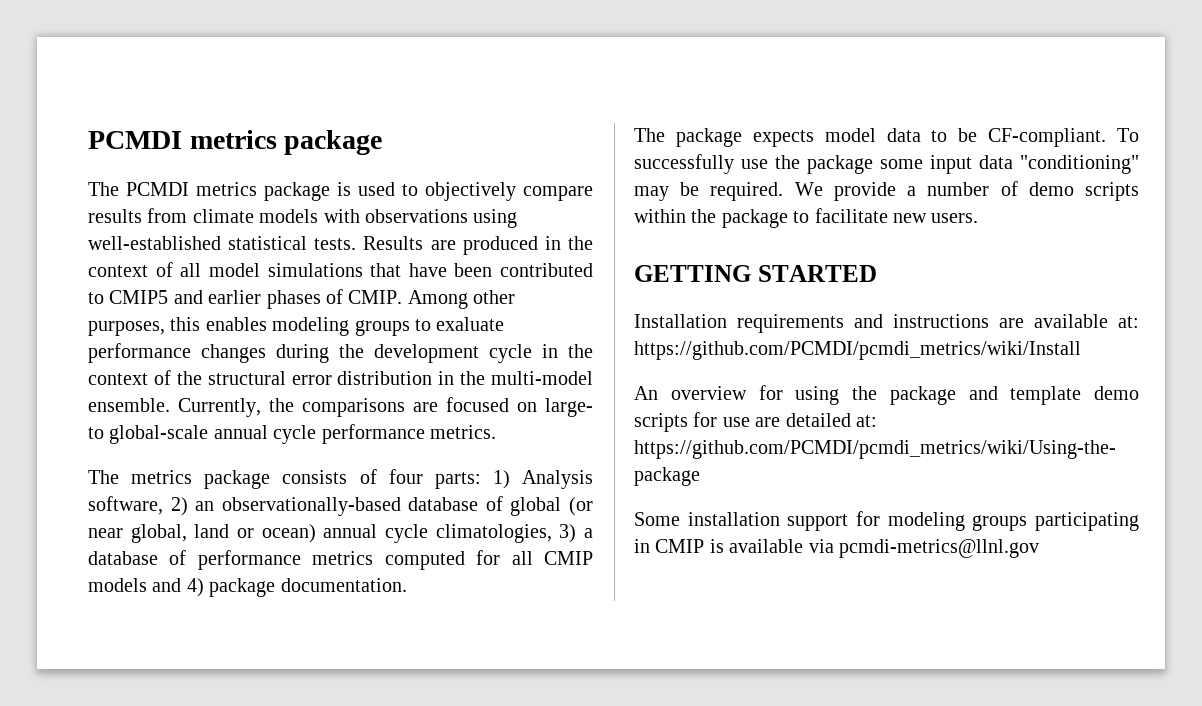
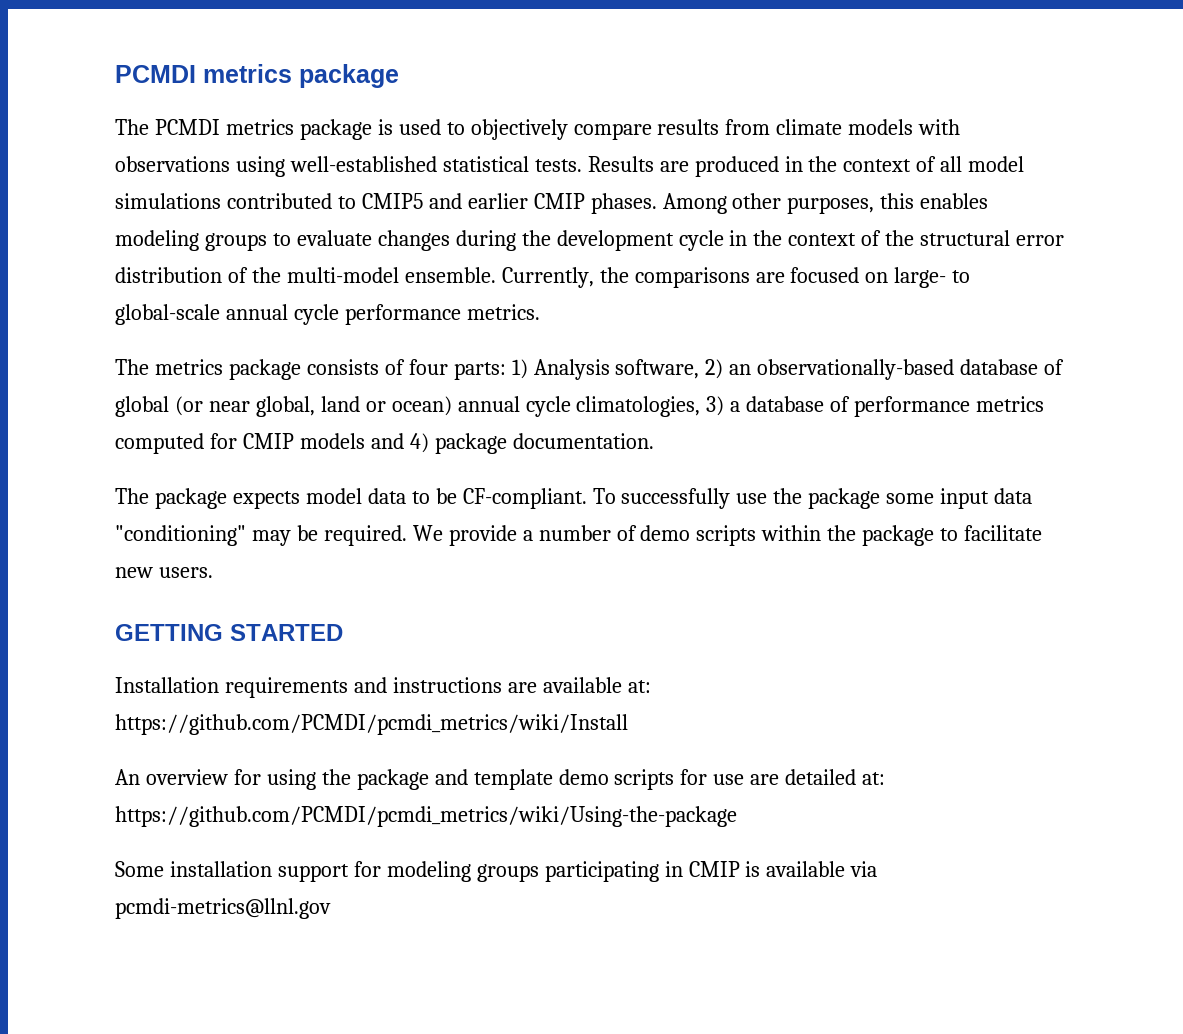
[370,263,493,277] that have been -> (221, 201) none
[266,289,403,309] phases of CMIP. -> [533,193,657,214] CMIP phases.
[436,317,505,331] [88,343,191,363] exaluate performance -> [296,230,372,246] evaluate
[438,371,455,385] in -> [227,267,248,283] of
[511,551,533,565] all -> (237, 441) none

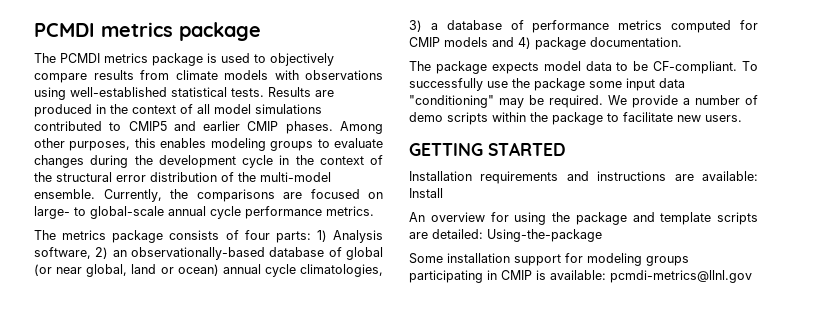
[542,677,651,693] [115,714,628,735] available at: https://github.com/PCMDI/pcmdi_metrics/wiki/Install -> [702,171,758,181] [409,188,443,198] available: Install
[558,769,886,790] [115,806,737,827] demo scripts for use are detailed at: https://github.com/PCMDI/pcmdi_metrics/wiki/Using-the-package -> [717,212,758,225] [409,229,602,242] scripts are detailed: Using-the-package
[766,861,878,877] available via -> [550,270,606,280] available:

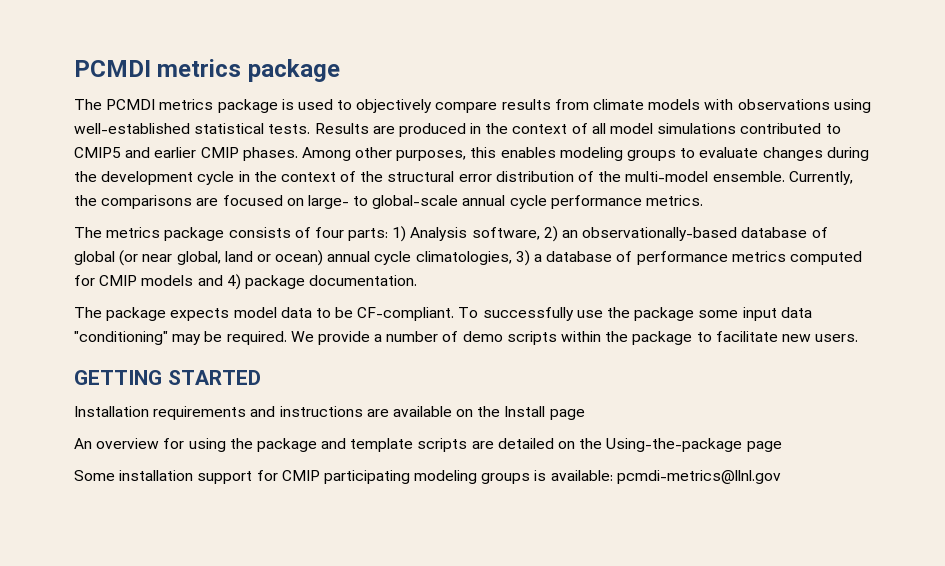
[702,171,758,181] available: -> [392,406,501,417] available on the
(443, 193) none -> [549,409,585,420] page
[432,229,483,239] detailed: -> [497,438,603,449] detailed on the
(602, 235) none -> [746,441,782,452] page
[587,253,689,266] [409,270,532,283] modeling groups participating in CMIP -> [281,470,531,484] CMIP participating modeling groups

